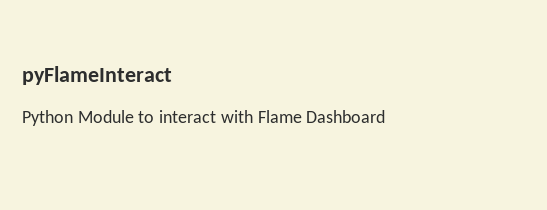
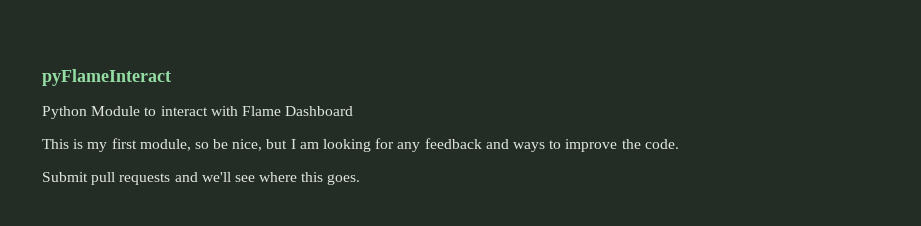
(386, 116) none -> [42,138,679,152] [42,172,361,185] // This is my first module, so be nice, but I am looking for any feedback and ways to improve the code. // Submit pull requests and we'll see where this goes.

